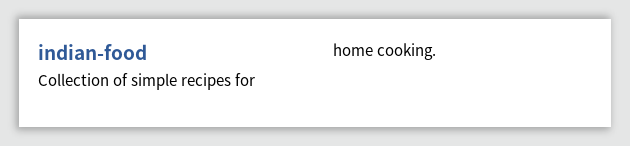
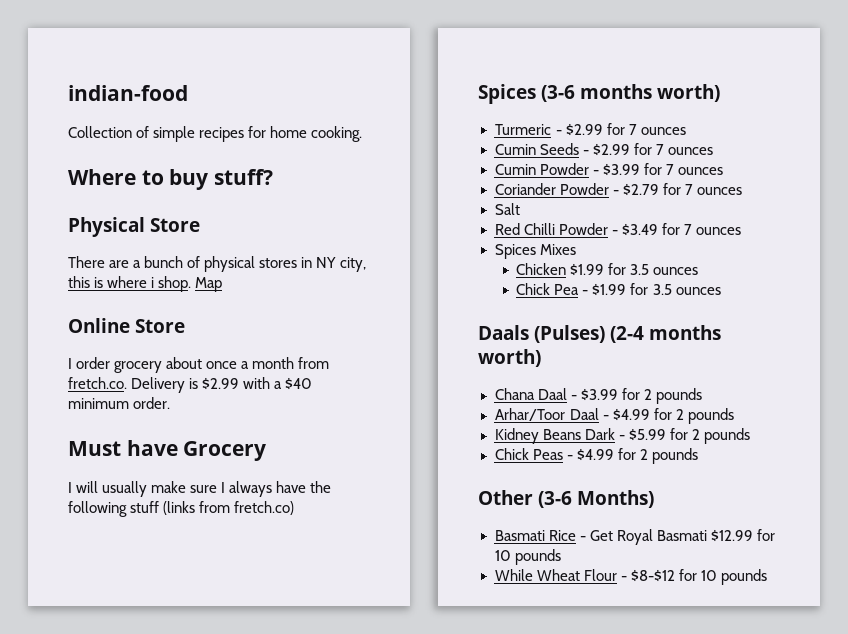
(437, 51) none -> [68,169,274,190] [68,217,200,237] [68,256,367,272] [68,276,223,292] [68,318,185,333] [68,357,330,373] [68,377,313,393] [68,397,171,409] [68,440,267,461] [68,481,332,497] [68,501,295,517] [478,84,720,104] [494,123,686,136] [494,143,713,156] [494,163,723,176] [494,183,742,196] [494,203,520,215] [494,223,741,236] [494,244,576,259] [516,263,699,276] [516,283,721,296] [478,325,721,343] [478,349,541,367] [494,388,702,404] [494,408,734,424] [494,428,750,444] [494,448,698,464] [478,490,654,508] [494,529,775,545] [494,549,561,565] [494,569,767,585] // Where to buy stuff? // Physical Store // There are a bunch of physical stores in NY city, this is where i shop. Map // Online Store // I order grocery about once a month from fretch.co. Delivery is $2.99 with a $40 minimum order. // Must have Grocery // I will usually make sure I always have the following stuff (links from fretch.co) // Spices (3-6 months worth) // Turmeric - $2.99 for 7 ounces // Cumin Seeds - $2.99 for 7 ounces // Cumin Powder - $3.99 for 7 ounces // Coriander Powder - $2.79 for 7 ounces // Salt // Red Chilli Powder - $3.49 for 7 ounces // Spices Mixes // Chicken $1.99 for 3.5 ounces // Chick Pea - $1.99 for 3.5 ounces // Daals (Pulses) (2-4 months worth) // Chana Daal - $3.99 for 2 pounds // Arhar/Toor Daal - $4.99 for 2 pounds // Kidney Beans Dark - $5.99 for 2 pounds // Chick Peas - $4.99 for 2 pounds // Other (3-6 Months) // Basmati Rice - Get Royal Basmati $12.99 for 10 pounds // While Wheat Flour - $8-$12 for 10 pounds

